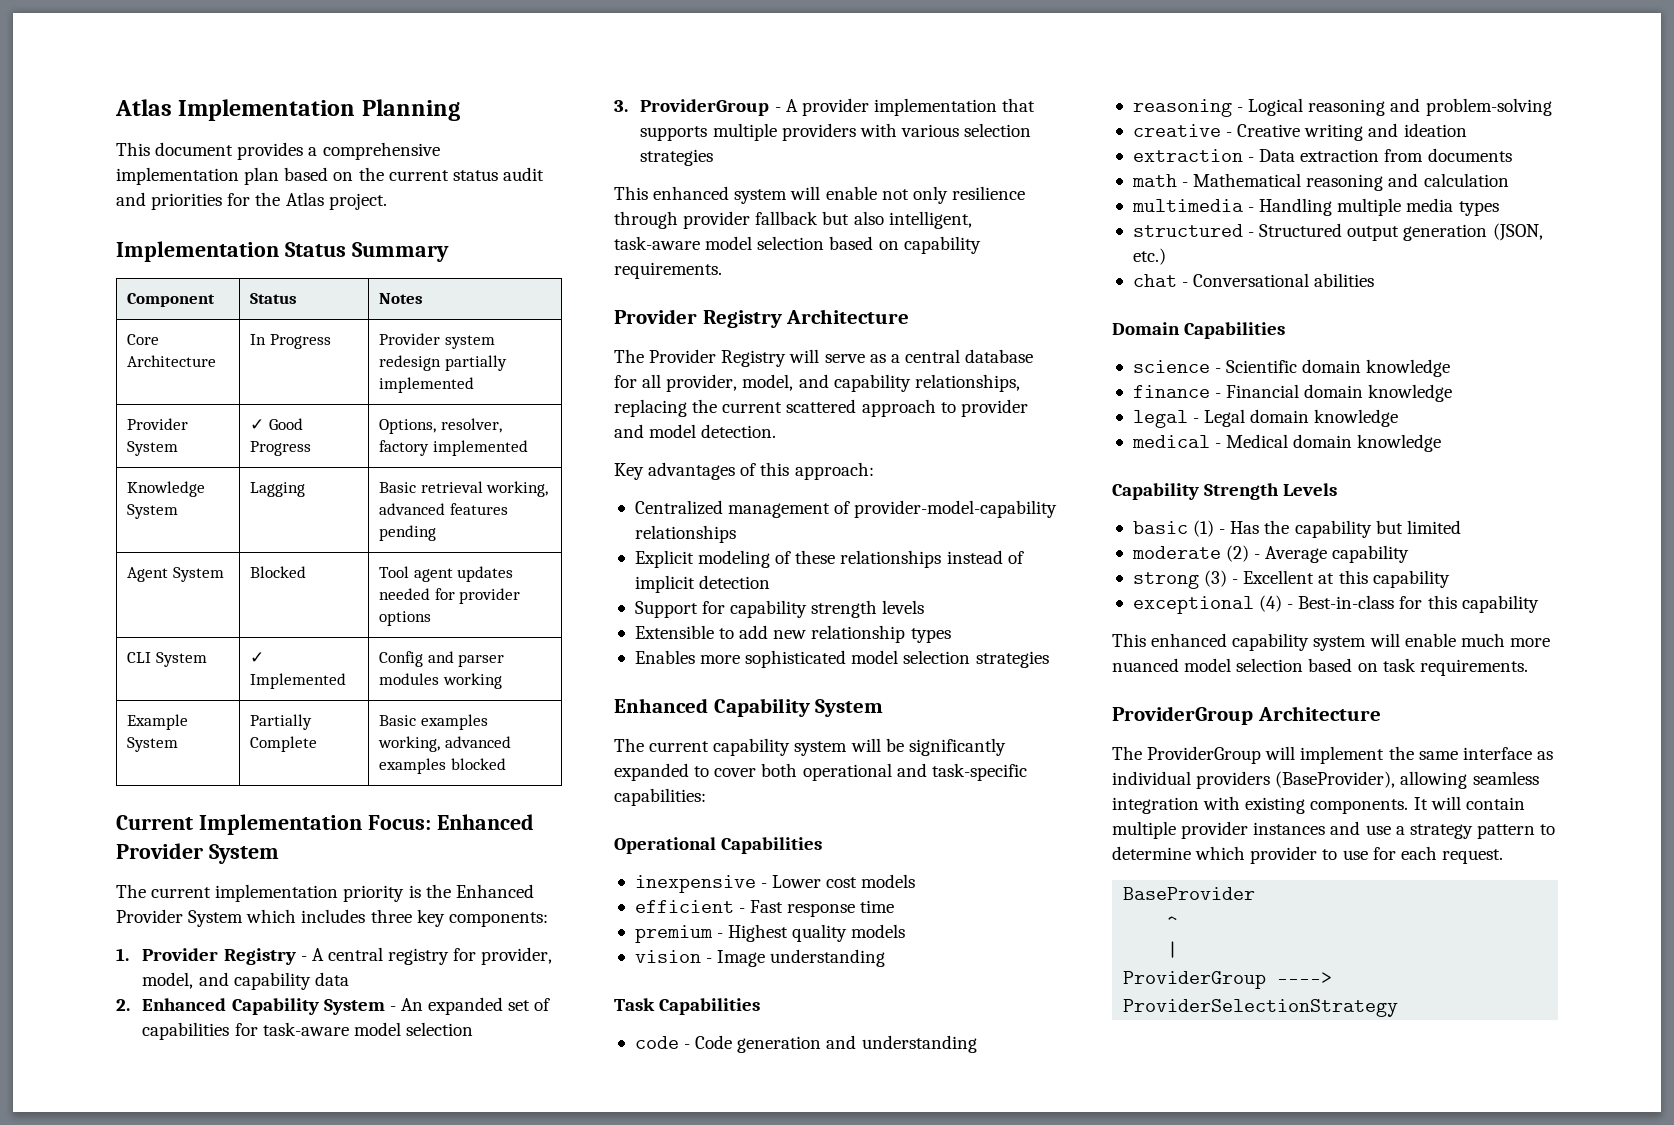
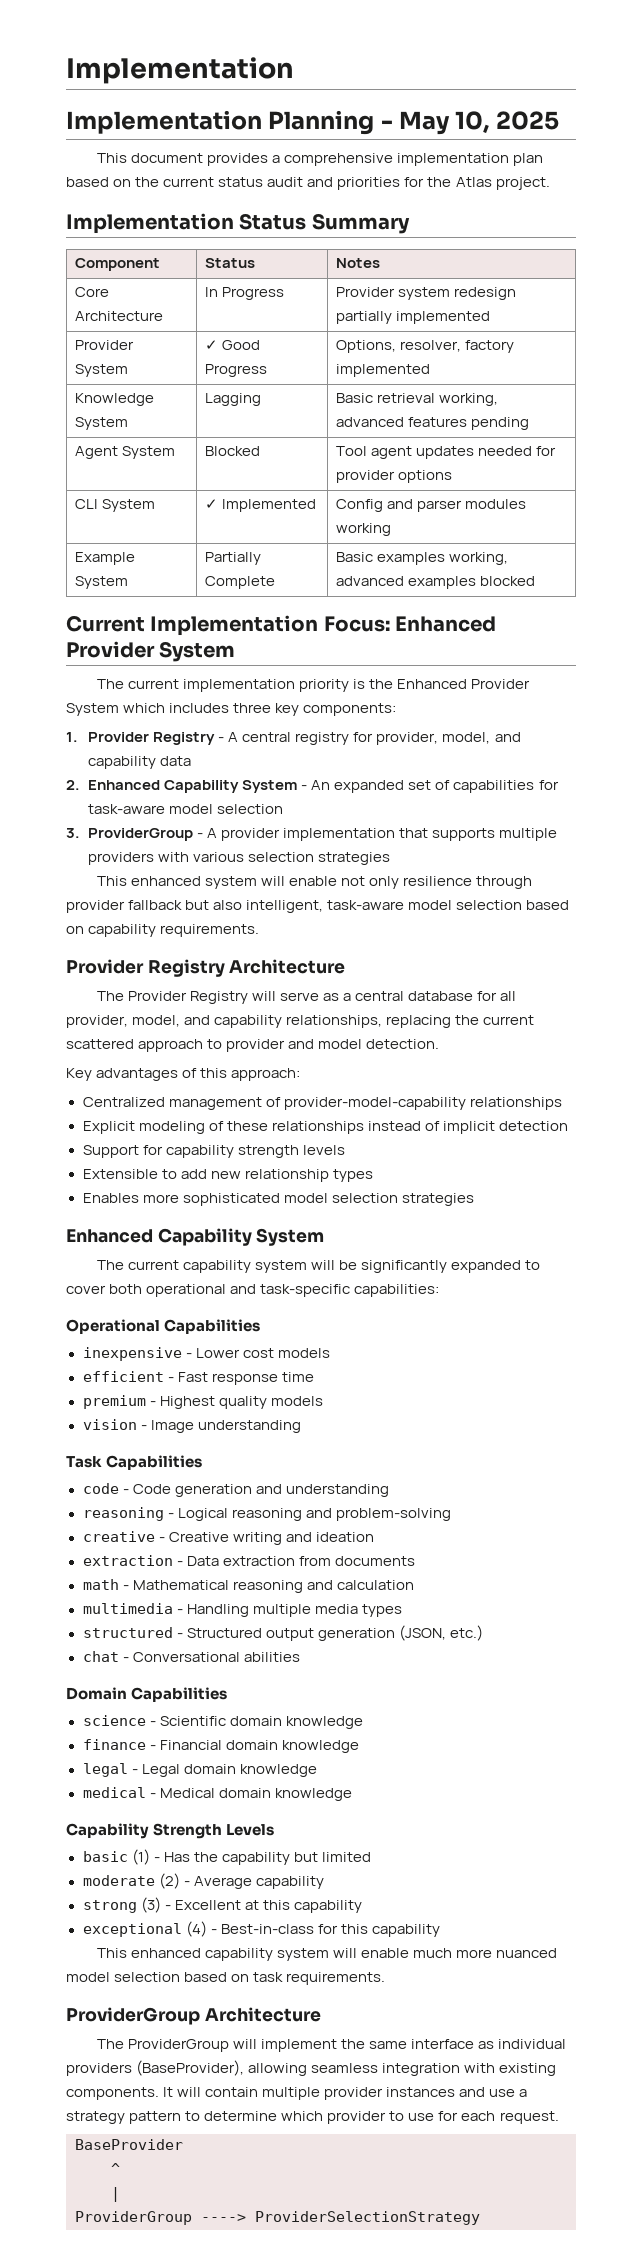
[115,99,172,116] Atlas -> [66,57,294,84] Implementation //
(460, 110) none -> [380,111,559,135] - May 10, 2025

